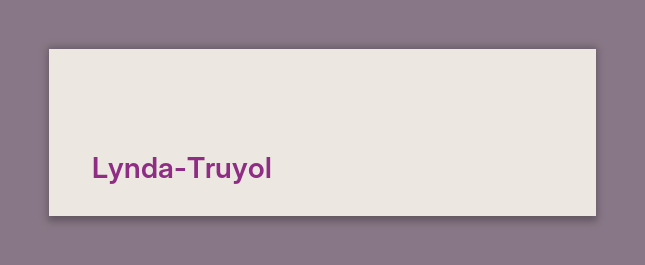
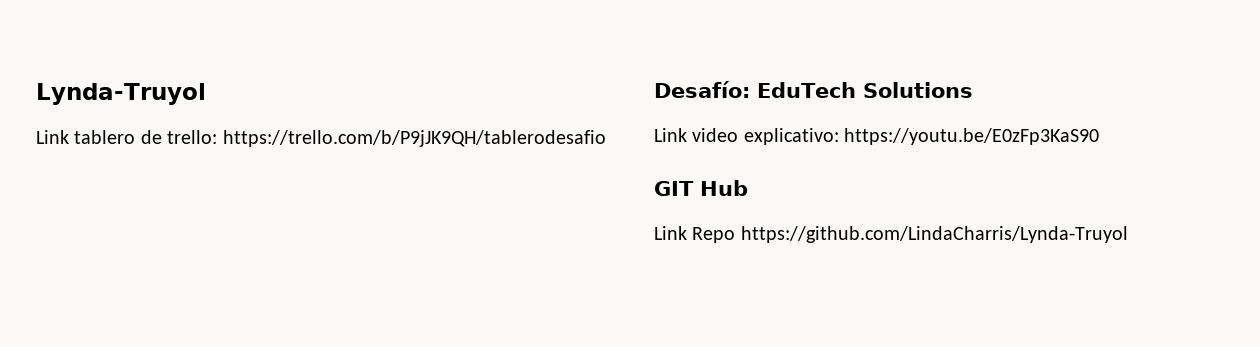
(272, 170) none -> [36,130,606,147] [654,81,973,98] [654,128,1100,145] [654,180,748,196] [654,226,1128,243] // Link tablero de trello: https://trello.com/b/P9jJK9QH/tablerodesafio // Desafío: EduTech Solutions // Link video explicativo: https://youtu.be/E0zFp3KaS90 // GIT Hub // Link Repo https://github.com/LindaCharris/Lynda-Truyol

